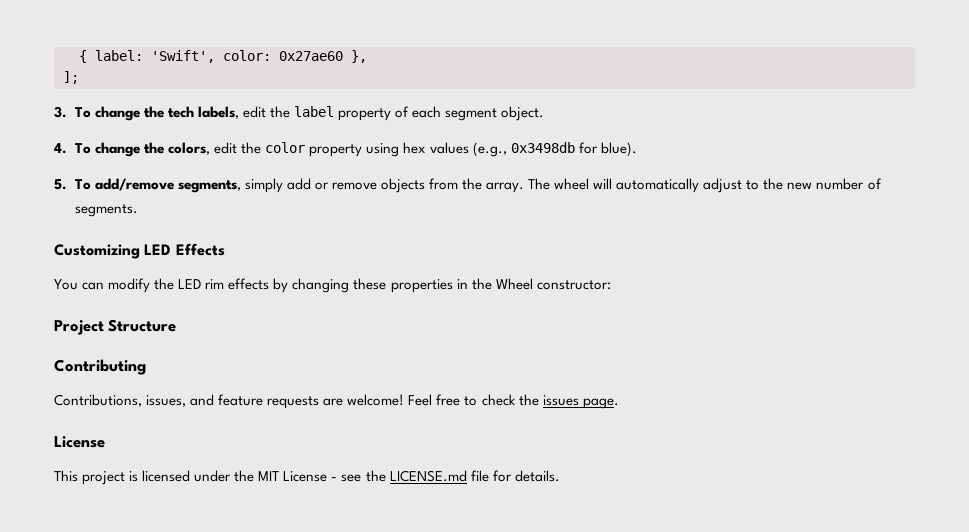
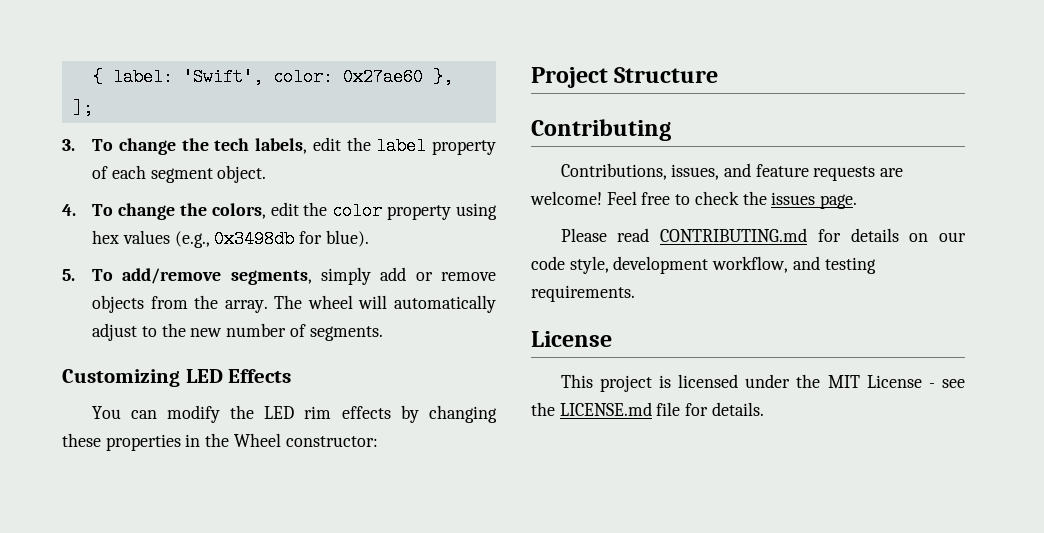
(619, 403) none -> [560,228,966,242] [531,256,876,274] [531,285,635,302] // Please read CONTRIBUTING.md for details on our code style, development workflow, and testing requirements.

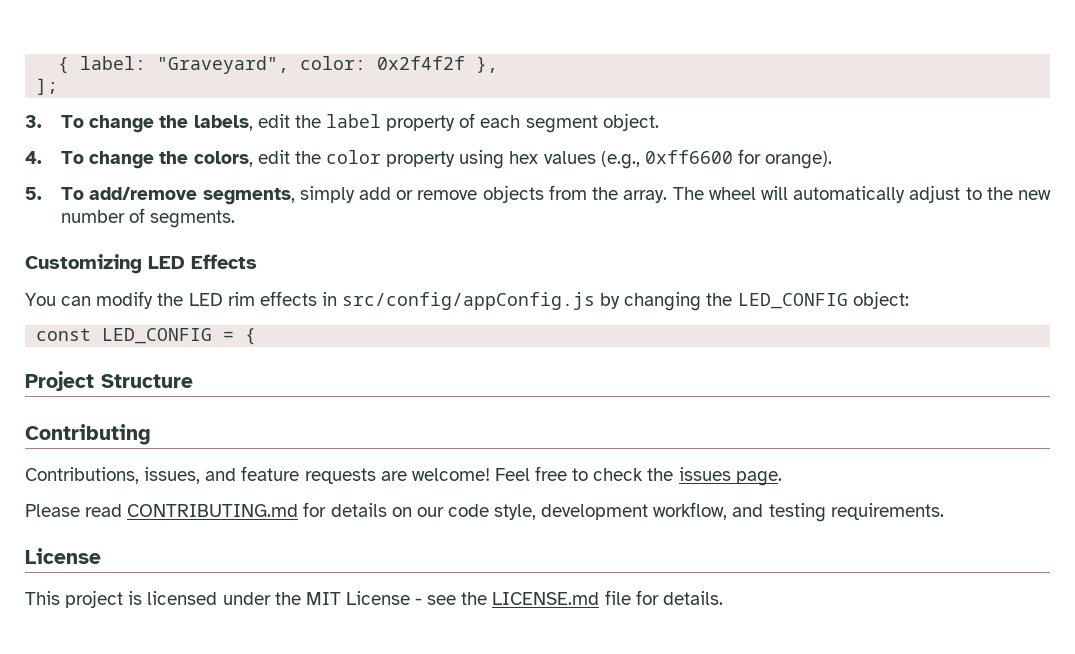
[182,68,423,86] 'Swift', color: 0x27ae60 -> [157,56,466,74] "Graveyard", color: 0x2f4f2f
[214,138,250,151] tech -> (189, 121) none
[214,230,369,248] 0x3498db for blue). -> [644,149,833,169] 0xff6600 for orange).
[400,405,497,423] [62,433,378,451] by changing these properties in the Wheel constructor: -> [321,291,909,311] [36,328,257,345] in src/config/appConfig.js by changing the LED_CONFIG object: // const LED_CONFIG = {

